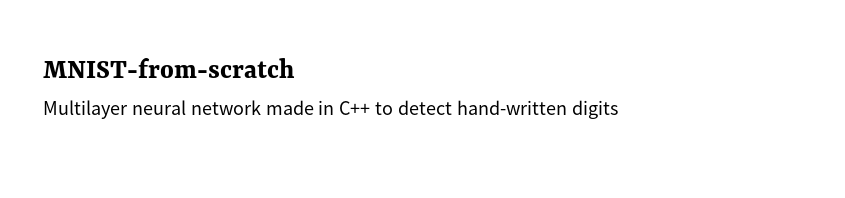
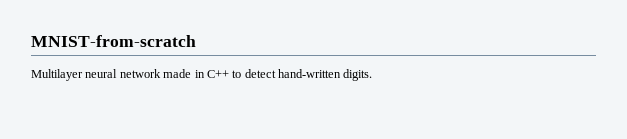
[571,100,618,119] digits -> [343,69,373,81] digits.

